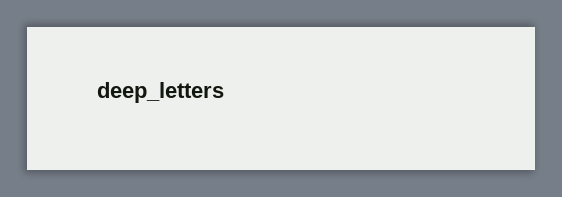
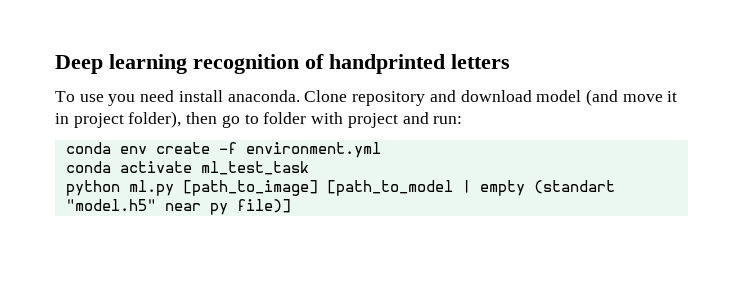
[97,82,224,103] deep_letters -> [55,54,510,74] [55,89,678,106] [55,111,463,128] [65,142,381,158] [65,161,309,175] [65,180,615,196] [65,199,291,215] Deep learning recognition of handprinted letters // To use you need install anaconda. Clone repository and download model (and move it in project folder), then go to folder with project and run: // conda env create -f environment.yml // conda activate ml_test_task // python ml.py [path_to_image] [path_to_model | empty (standart "model.h5" near py file)]

